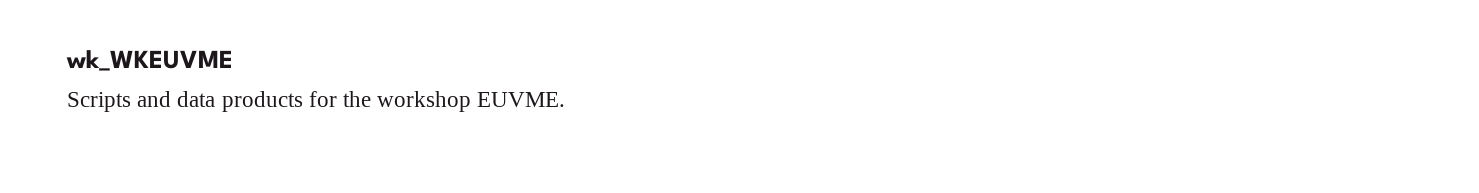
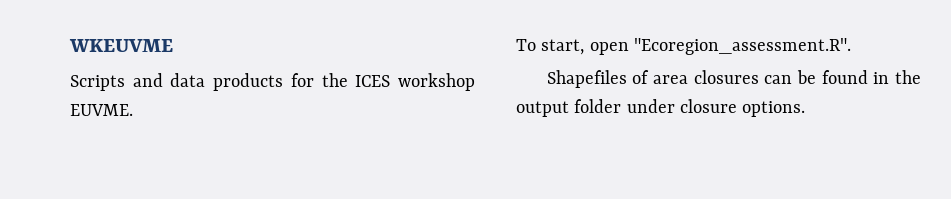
[66,50,233,71] wk_WKEUVME -> [69,39,173,52] WKEUVME
(372, 99) none -> [355,75,391,87] ICES
(566, 99) none -> [516,38,851,55] [546,70,921,88] [516,99,806,117] // To start, open "Ecoregion_assessment.R". // Shapefiles of area closures can be found in the output folder under closure options.

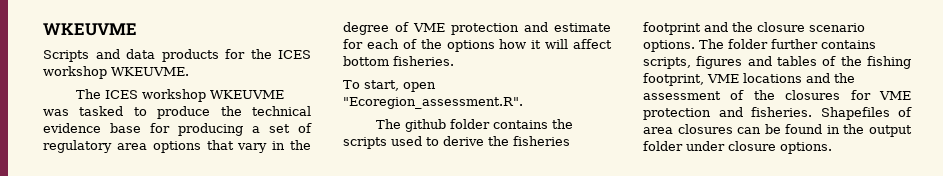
[70,104,133,116] [516,38,851,55] EUVME. // To start, open "Ecoregion_assessment.R". // -> [111,67,189,76] [76,89,285,102] [43,106,311,119] [43,123,312,136] [43,140,311,153] [343,22,611,35] [343,39,612,52] [343,56,454,66] [343,80,436,92] [343,97,523,109] [376,119,574,132] [343,136,570,149] [643,22,865,35] [643,39,876,52] [643,56,911,69] [643,73,855,86] [643,90,911,100] [643,107,812,120] WKEUVME. // The ICES workshop WKEUVME was tasked to produce the technical evidence base for producing a set of regulatory area options that vary in the degree of VME protection and estimate for each of the options how it will affect bottom fisheries. // To start, open "Ecoregion_assessment.R". // The github folder contains the scripts used to derive the fisheries footprint and the closure scenario options. The folder further contains scripts, figures and tables of the fishing footprint, VME locations and the assessment of the closures for VME protection and fisheries.

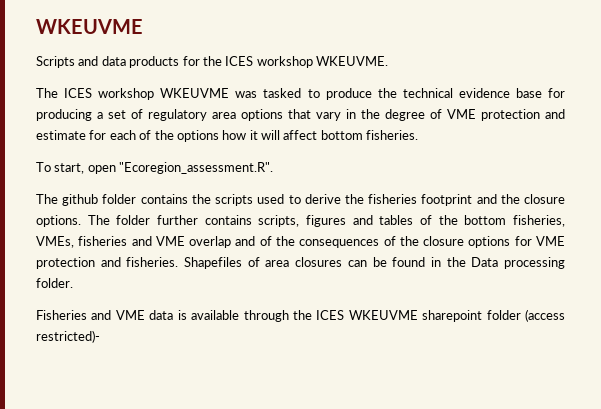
[809,23,865,32] scenario -> (565, 199) none
[867,56,911,69] [643,73,855,86] [643,90,841,100] fishing footprint, VME locations and the assessment of the closures -> [464,215,566,227] [36,236,511,248] bottom fisheries, VMEs, fisheries and VME overlap and of the consequences of the closure options
[869,125,912,137] [643,141,832,154] output folder under closure options. -> [471,257,565,269] [36,278,73,288] [36,309,565,322] [36,330,100,343] Data processing folder. // Fisheries and VME data is available through the ICES WKEUVME sharepoint folder (access restricted)-

